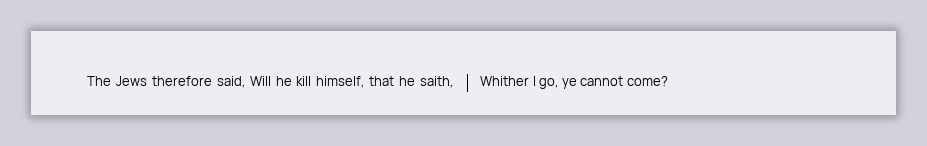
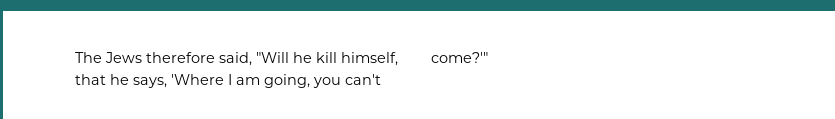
[249,76,271,86] Will -> [256,52,289,63] "Will
[419,76,668,89] saith, Whither I go, ye cannot come? -> [133,74,381,88] [431,52,488,63] says, 'Where I am going, you can't come?'"

